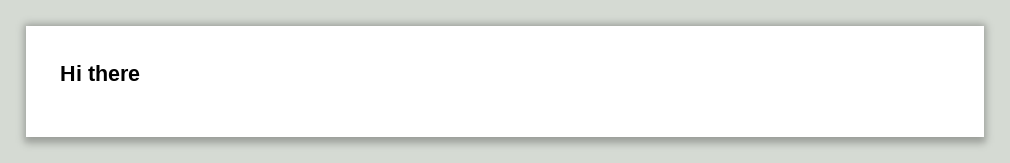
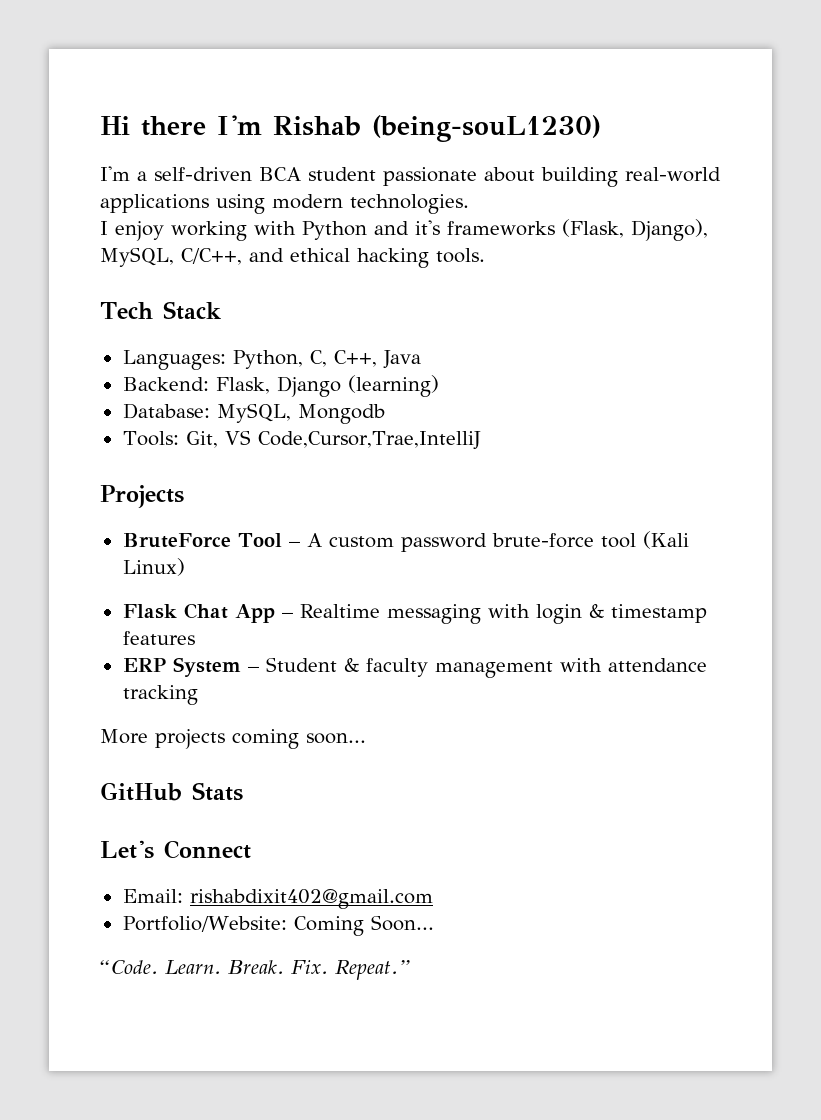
(140, 73) none -> [217,115,601,142] [100,166,721,187] [100,194,469,214] [100,219,708,241] [100,247,485,268] [100,301,221,320] [122,350,421,370] [122,375,439,397] [122,403,385,424] [122,430,481,450] [100,485,184,508] [122,531,689,552] [122,558,185,576] [122,603,707,624] [122,631,195,645] [122,657,707,678] [122,685,198,705] [100,729,366,749] [100,782,243,801] [100,840,251,859] [122,889,433,909] [122,915,434,936] [100,960,410,980] I'm Rishab (being-souL1230) // I'm a self-driven BCA student passionate about building real-world applications using modern technologies. // I enjoy working with Python and it's frameworks (Flask, Django), MySQL, C/C++, and ethical hacking tools. // Tech Stack // Languages: Python, C, C++, Java // Backend: Flask, Django (learning) // Database: MySQL, Mongodb // Tools: Git, VS Code,Cursor,Trae,IntelliJ // Projects // BruteForce Tool – A custom password brute-force tool (Kali Linux) // Flask Chat App – Realtime messaging with login & timestamp features // ERP System – Student & faculty management with attendance tracking // More projects coming soon... // GitHub Stats // Let's Connect // Email: rishabdixit402@gmail.com // Portfolio/Website: Coming Soon... // “Code. Learn. Break. Fix. Repeat.”

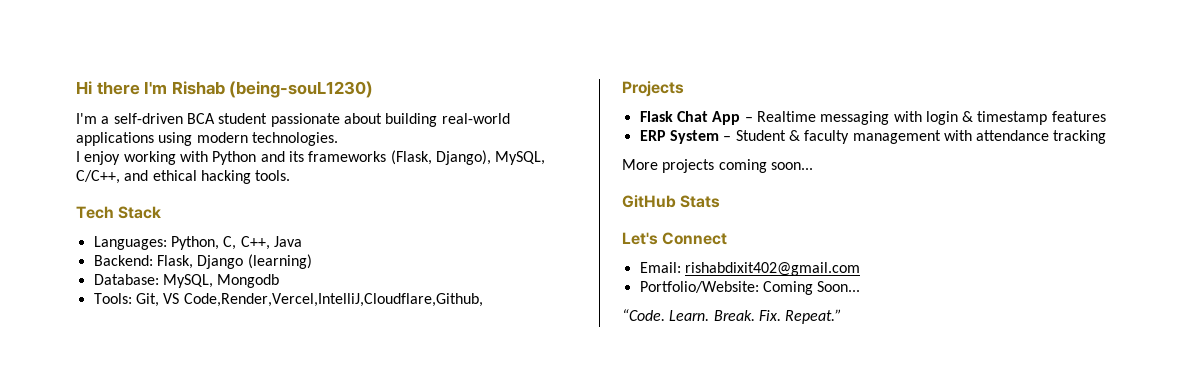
[415,220,440,235] it's -> [288,151,304,162] its
[257,431,481,450] Code,Cursor,Trae,IntelliJ -> [183,293,483,307] Code,Render,Vercel,IntelliJ,Cloudflare,Github,
[122,531,689,552] [122,558,185,576] // BruteForce Tool – A custom password brute-force tool (Kali Linux) -> (684, 89) none

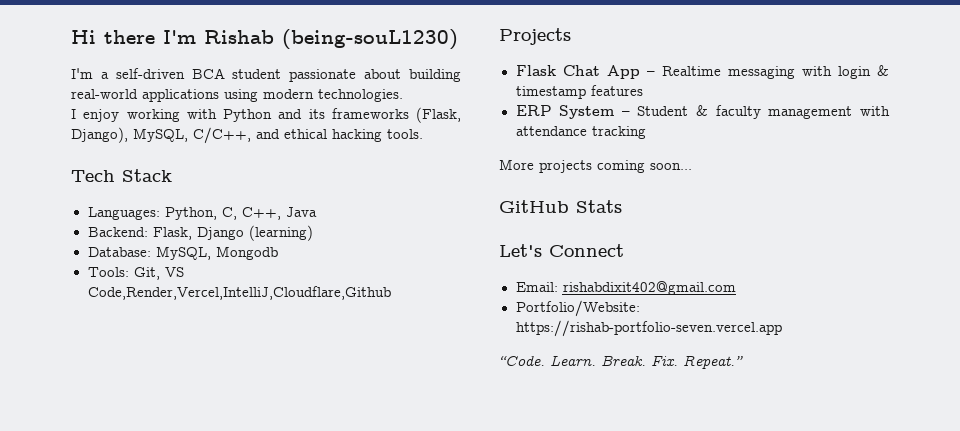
[183,293,483,307] Code,Render,Vercel,IntelliJ,Cloudflare,Github, -> [87,286,391,300] Code,Render,Vercel,IntelliJ,Cloudflare,Github
[762,281,861,295] Coming Soon... -> [515,320,782,337] https://rishab-portfolio-seven.vercel.app

